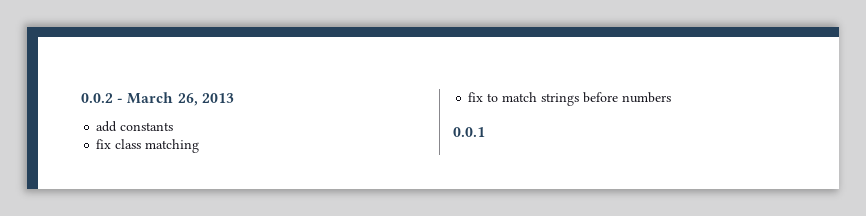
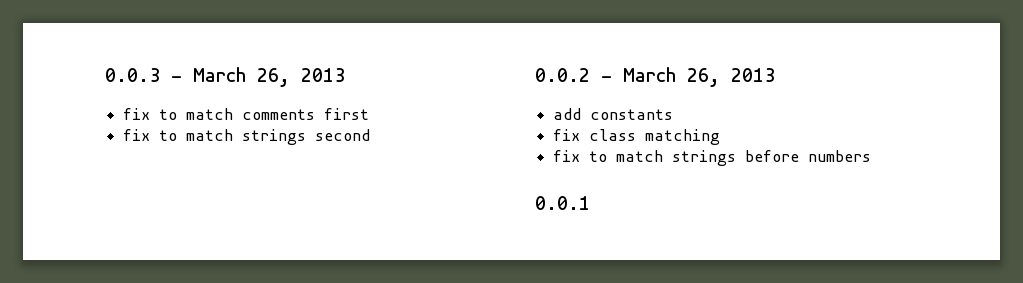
(81, 98) none -> [105,67,345,87] [123,108,370,120] [123,129,371,145] 0.0.3 - March 26, 2013 // fix to match comments first // fix to match strings second //

